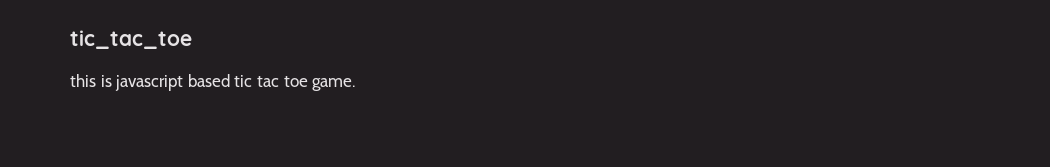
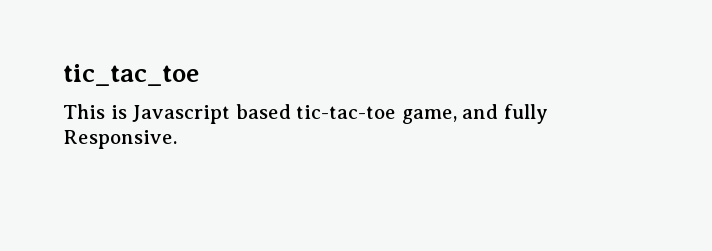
[70,74,356,91] this is javascript based tic tac toe game. -> [63,104,548,124] [63,130,177,149] This is Javascript based tic-tac-toe game, and fully Responsive.

